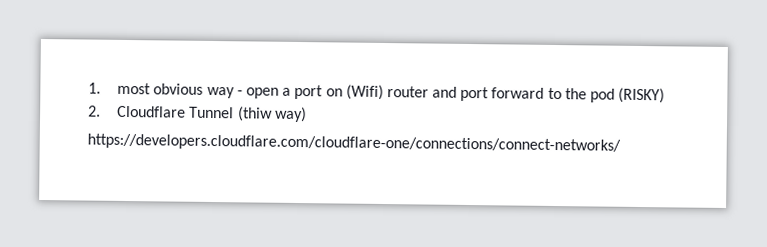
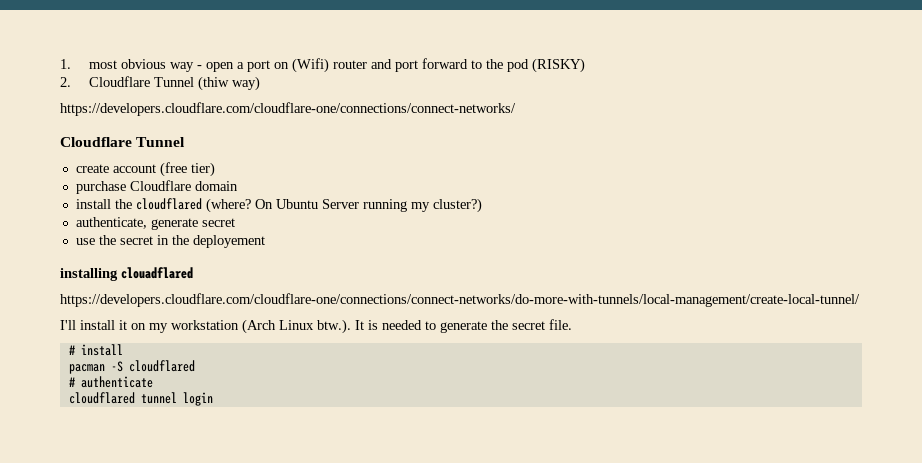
(621, 143) none -> [60,137,186,147] [75,162,215,177] [75,180,238,194] [75,198,482,213] [75,217,235,230] [75,235,265,248] [60,267,193,281] [60,293,860,307] [60,319,572,334] [68,344,123,356] [68,360,195,374] [68,376,153,388] [68,392,213,406] // Cloudflare Tunnel // create account (free tier) // purchase Cloudflare domain // install the cloudflared (where? On Ubuntu Server running my cluster?) // authenticate, generate secret // use the secret in the deployement // installing clouadflared // https://developers.cloudflare.com/cloudflare-one/connections/connect-networks/do-more-with-tunnels/local-management/create-local-tunnel/ // I'll install it on my workstation (Arch Linux btw.). It is needed to generate the secret file. // # install // pacman -S cloudflared // # authenticate // cloudflared tunnel login

